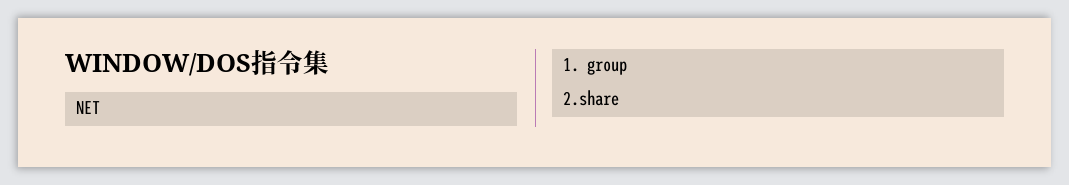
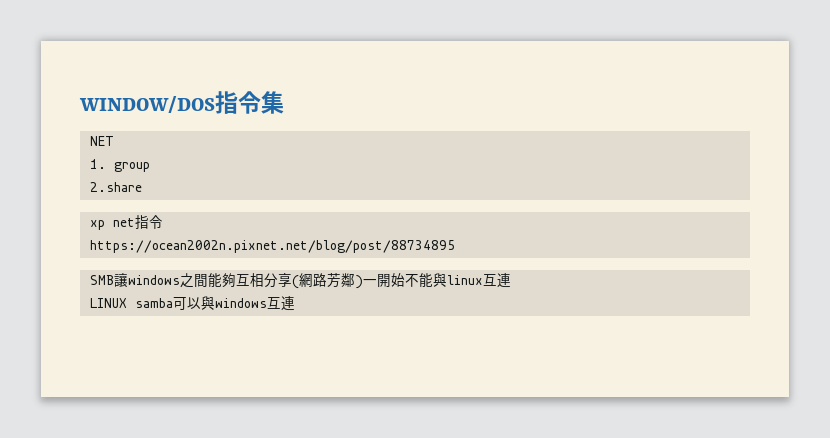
(619, 98) none -> [89,215,163,230] [89,240,455,253] [89,273,511,289] [89,296,295,311] // xp net指令 // https://ocean2002n.pixnet.net/blog/post/88734895 // SMB讓windows之間能夠互相分享(網路芳鄰)一開始不能與linux互連 // LINUX samba可以與windows互連

